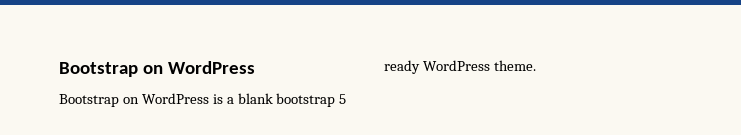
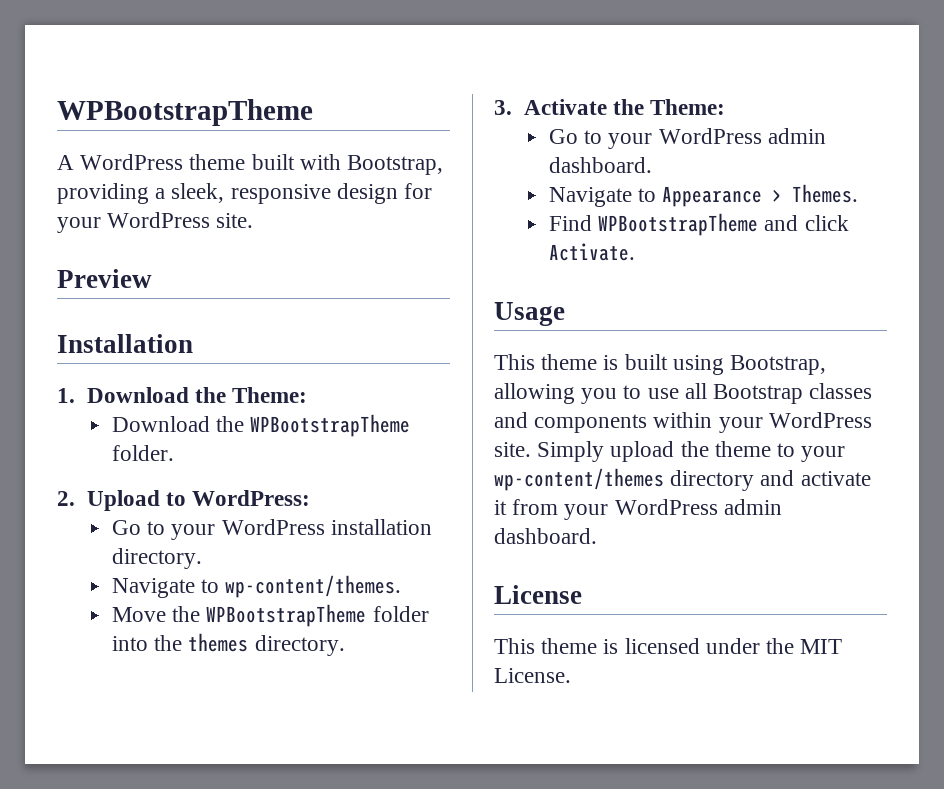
[59,61,256,77] [59,93,347,107] [384,60,536,74] Bootstrap on WordPress // Bootstrap on WordPress is a blank bootstrap 5 ready WordPress theme. -> [57,99,313,126] [57,154,444,175] [57,183,433,204] [57,212,254,233] [57,269,152,288] [57,334,193,353] [57,387,308,403] [111,414,411,437] [111,445,174,461] [57,490,311,511] [111,519,432,540] [111,548,202,569] [111,575,402,598] [111,604,429,627] [111,633,345,656] [494,99,726,115] [548,128,826,149] [548,157,652,173] [548,184,859,207] [548,213,849,236] [548,243,635,261] [494,302,565,326] [494,354,827,375] [494,383,873,404] [494,412,872,433] [494,441,846,462] [494,468,871,491] [494,499,782,520] [494,528,597,544] [494,585,582,604] [494,638,843,654] [494,668,571,683] WPBootstrapTheme // A WordPress theme built with Bootstrap, providing a sleek, responsive design for your WordPress site. // Preview // Installation // 1. Download the Theme: // Download the WPBootstrapTheme folder. // 2. Upload to WordPress: // Go to your WordPress installation directory. // Navigate to wp-content/themes. // Move the WPBootstrapTheme folder into the themes directory. // 3. Activate the Theme: // Go to your WordPress admin dashboard. // Navigate to Appearance > Themes. // Find WPBootstrapTheme and click Activate. // Usage // This theme is built using Bootstrap, allowing you to use all Bootstrap classes and components within your WordPress site. Simply upload the theme to your wp-content/themes directory and activate it from your WordPress admin dashboard. // License // This theme is licensed under the MIT License.

